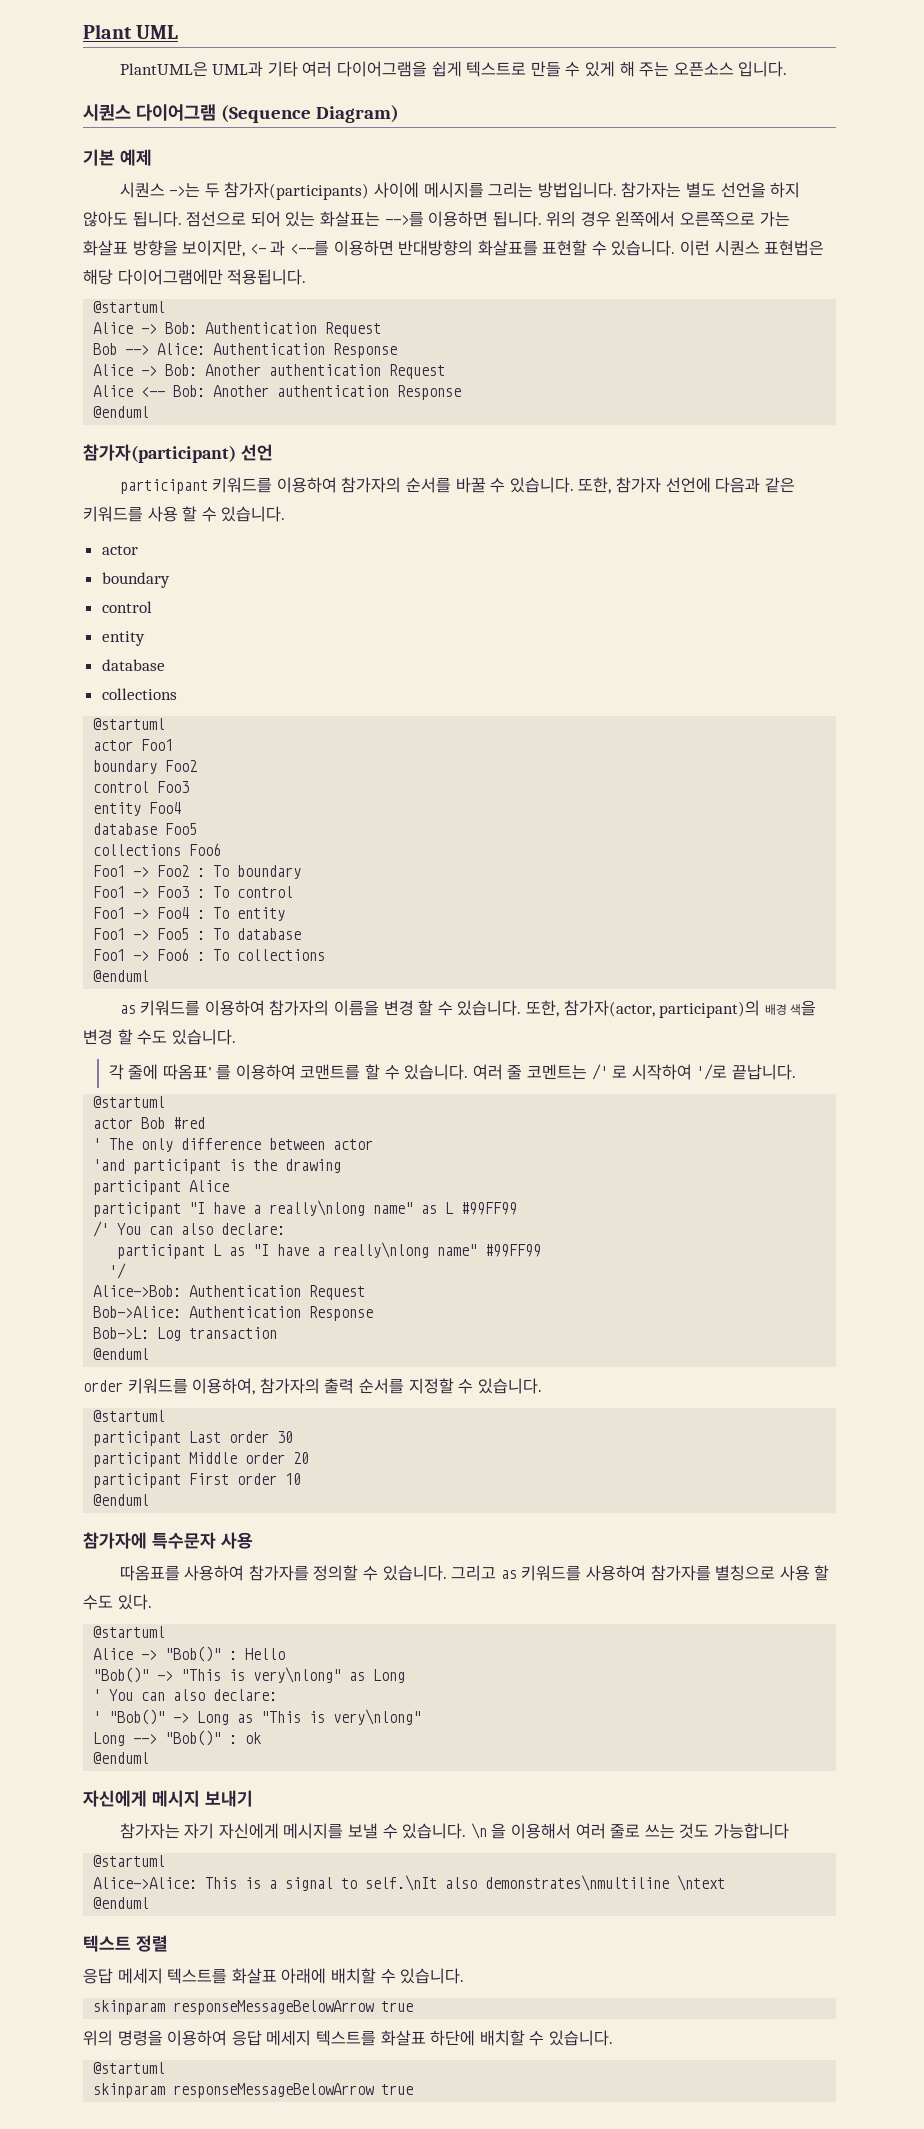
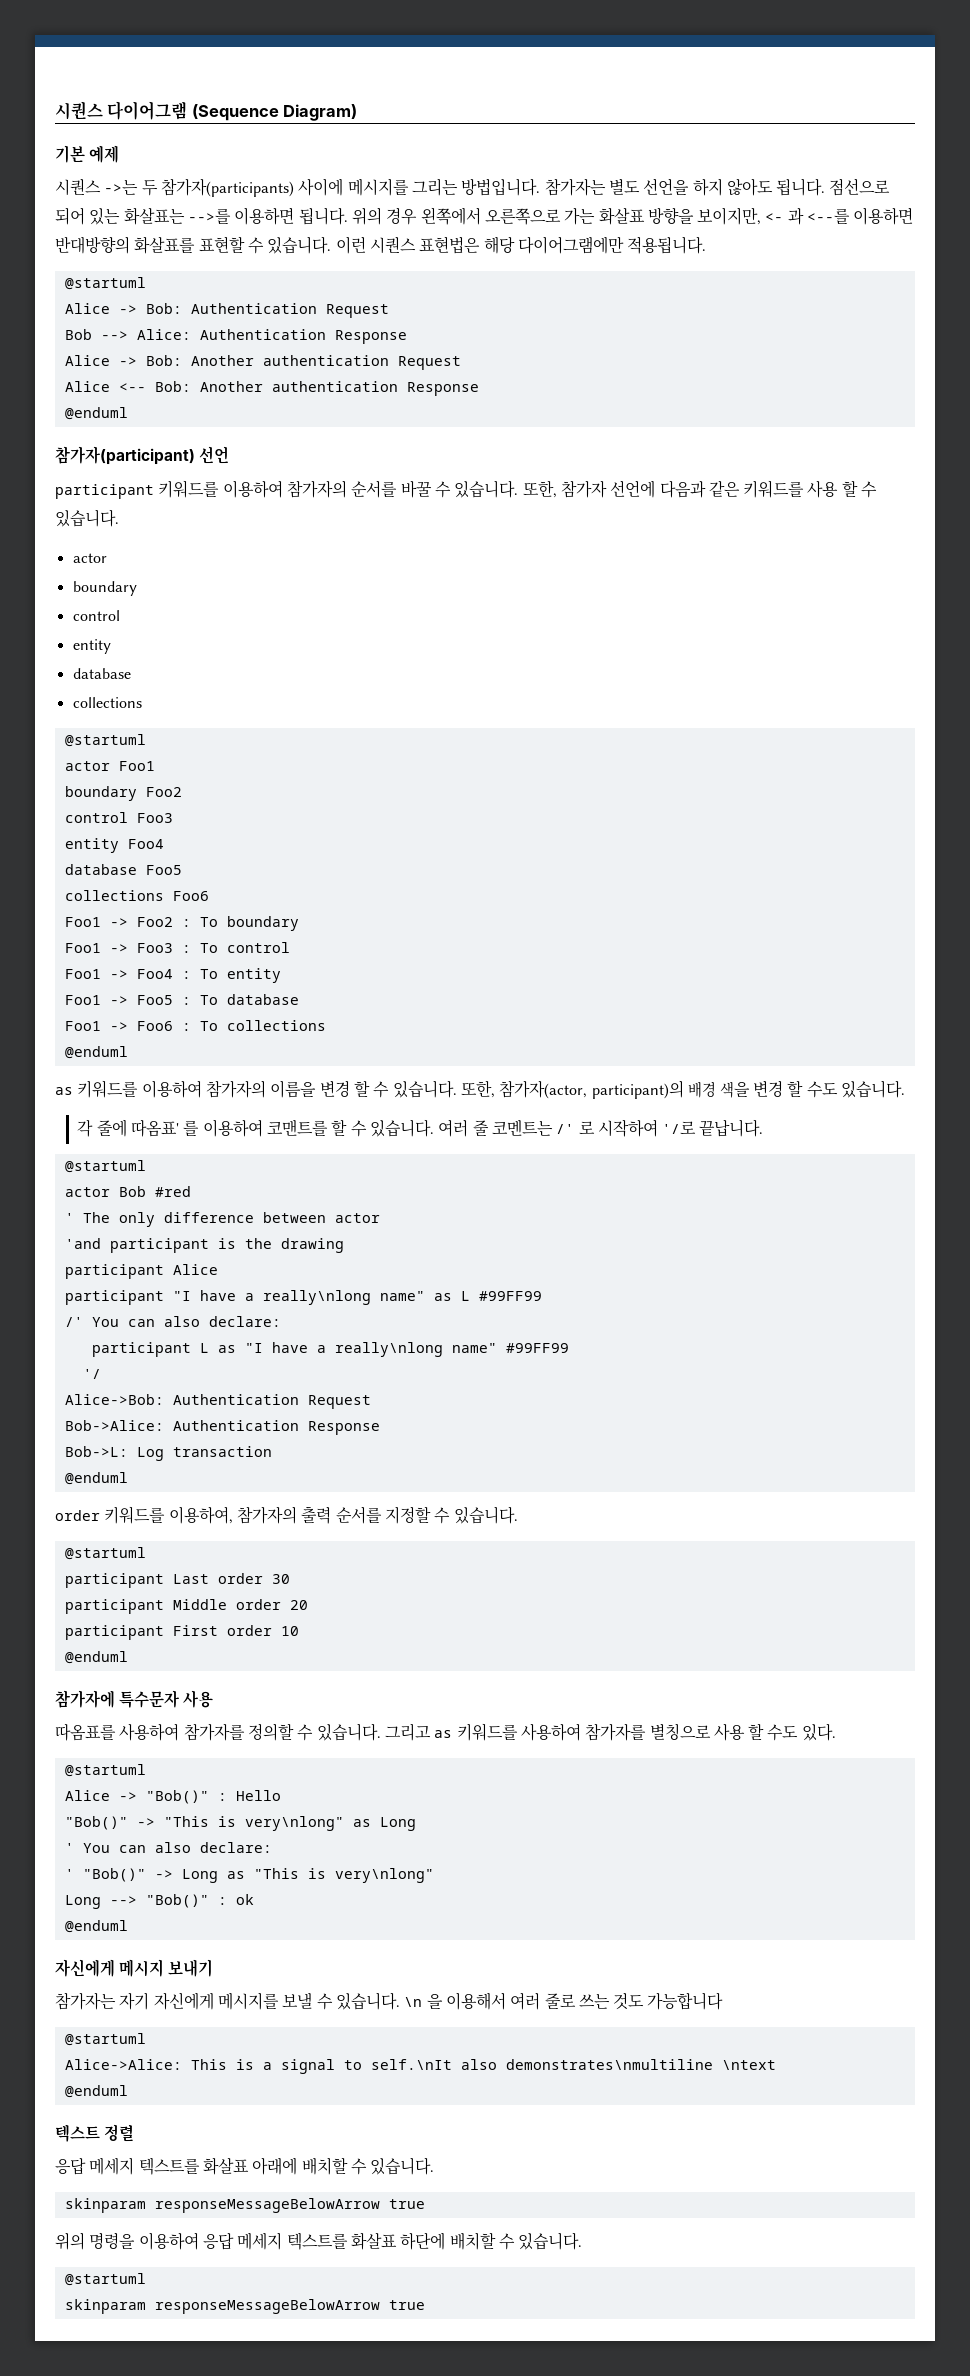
[83,24,179,39] [119,61,788,77] Plant UML // PlantUML은 UML과 기타 여러 다이어그램을 쉽게 텍스트로 만들 수 있게 해 주는 오픈소스 입니다. // -> (55, 110) none

